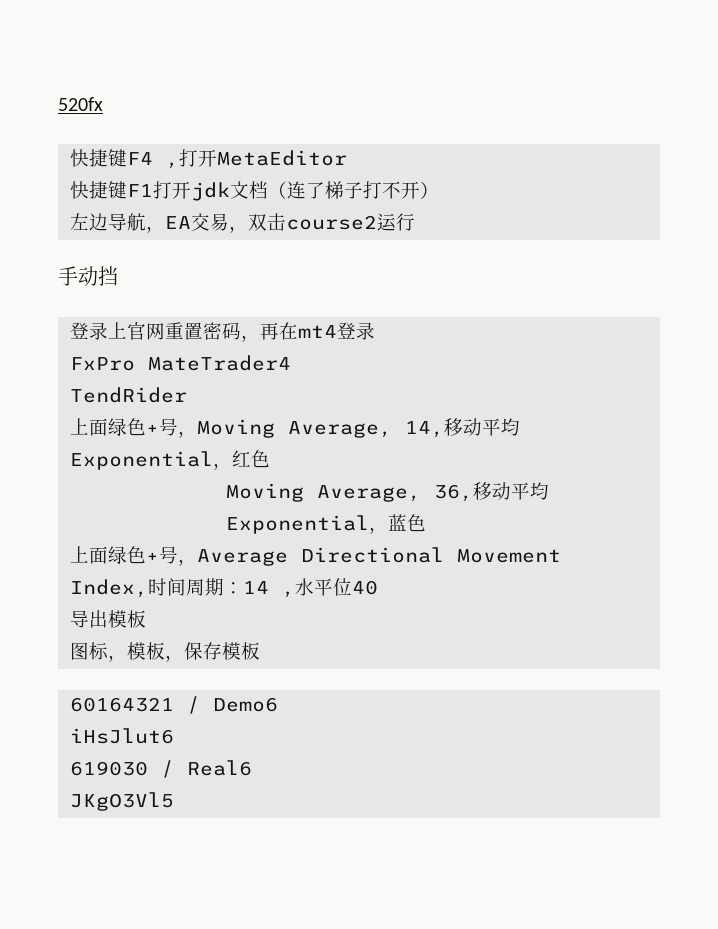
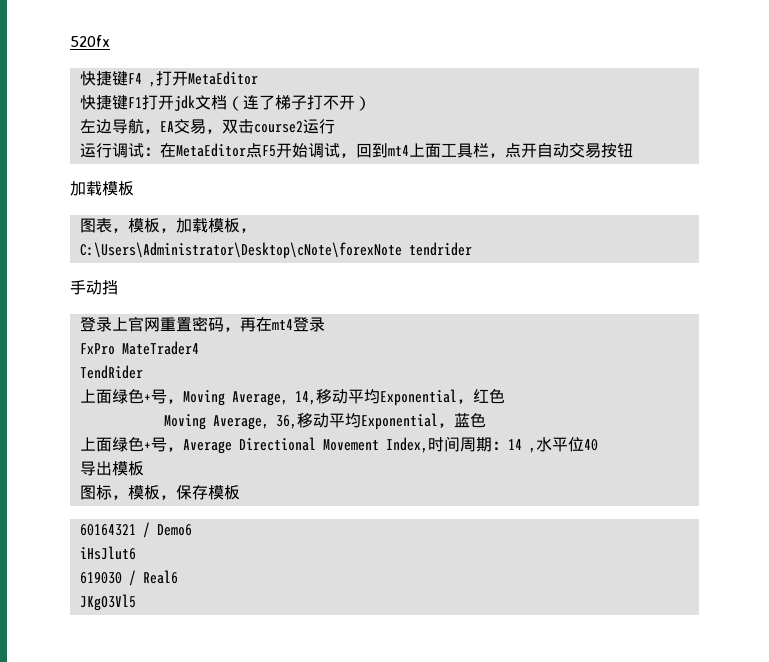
(415, 222) none -> [79,143,633,158] [70,181,134,196] [79,218,256,233] [79,242,472,259] // 运行调试：在MetaEditor点F5开始调试，回到mt4上面工具栏，点开自动交易按钮 // 加载模板 // 图表，模板，加载模板， // C:\Users\Administrator\Desktop\cNote\forexNote tendrider

